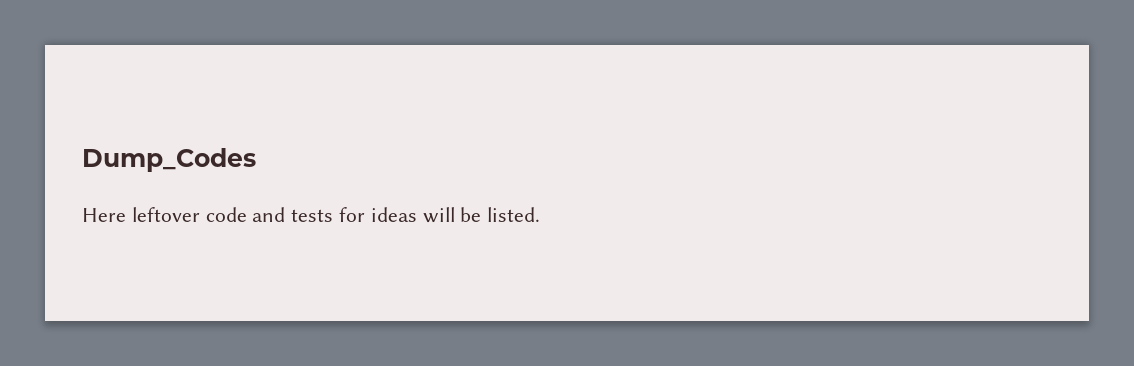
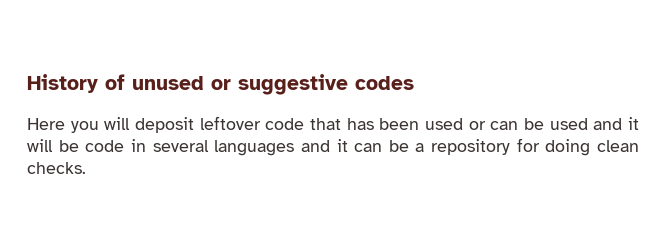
[82,148,256,172] [82,207,541,223] Dump_Codes // Here leftover code and tests for ideas will be listed. -> [27,74,414,95] [27,116,639,133] [27,138,640,156] [27,162,86,174] History of unused or suggestive codes // Here you will deposit leftover code that has been used or can be used and it will be code in several languages and it can be a repository for doing clean checks.

